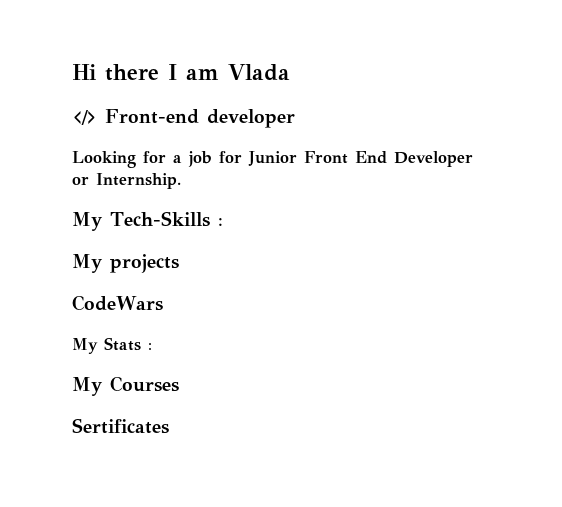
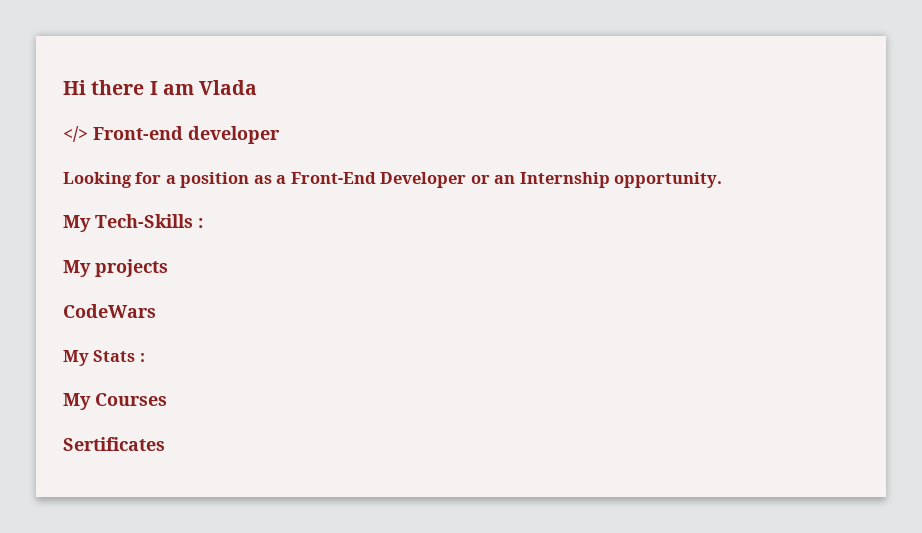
[188,151,473,167] [72,173,181,189] job for Junior Front End Developer or Internship. -> [180,172,723,188] position as a Front-End Developer or an Internship opportunity.

